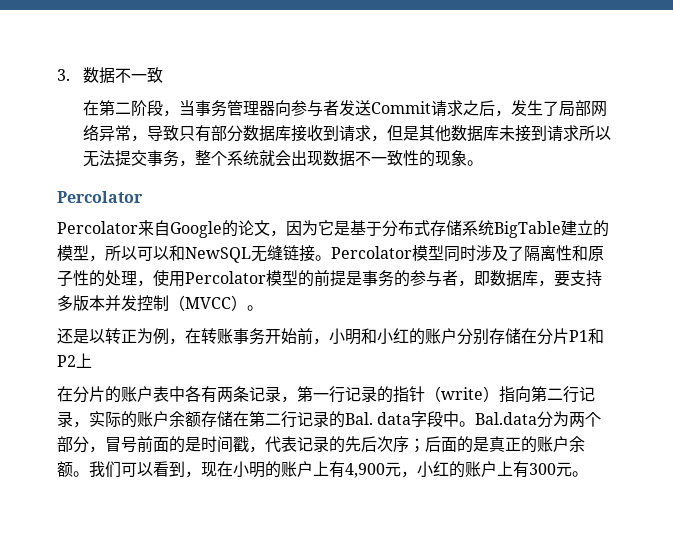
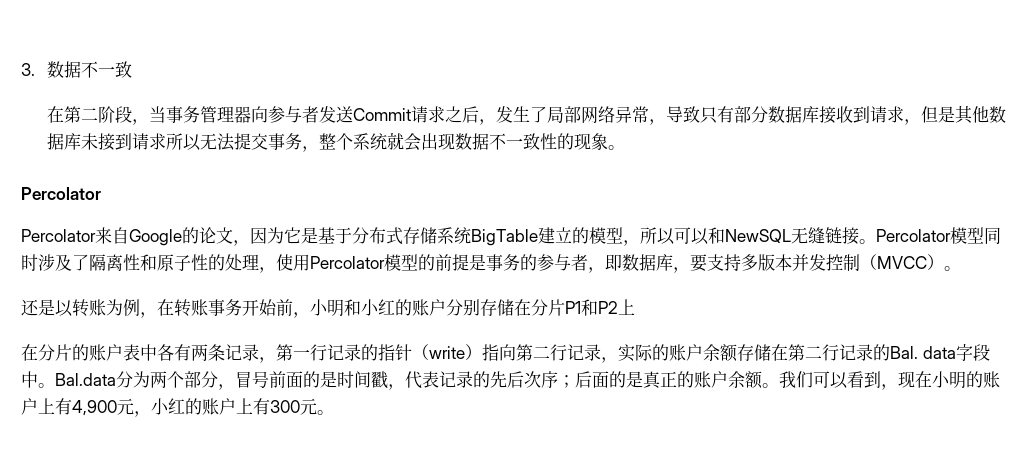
[121,329,137,343] 正 -> [89,299,106,316] 账

